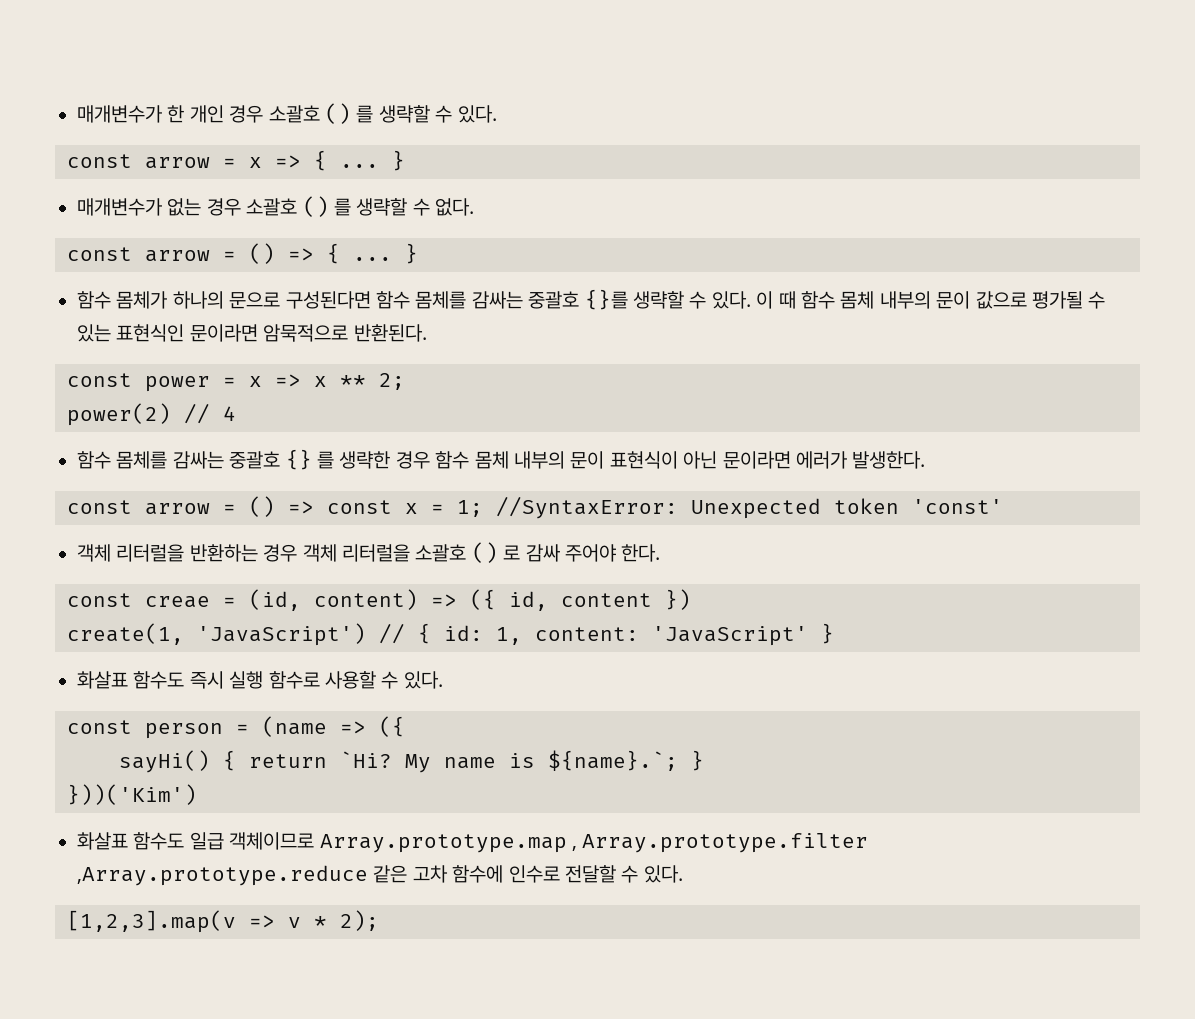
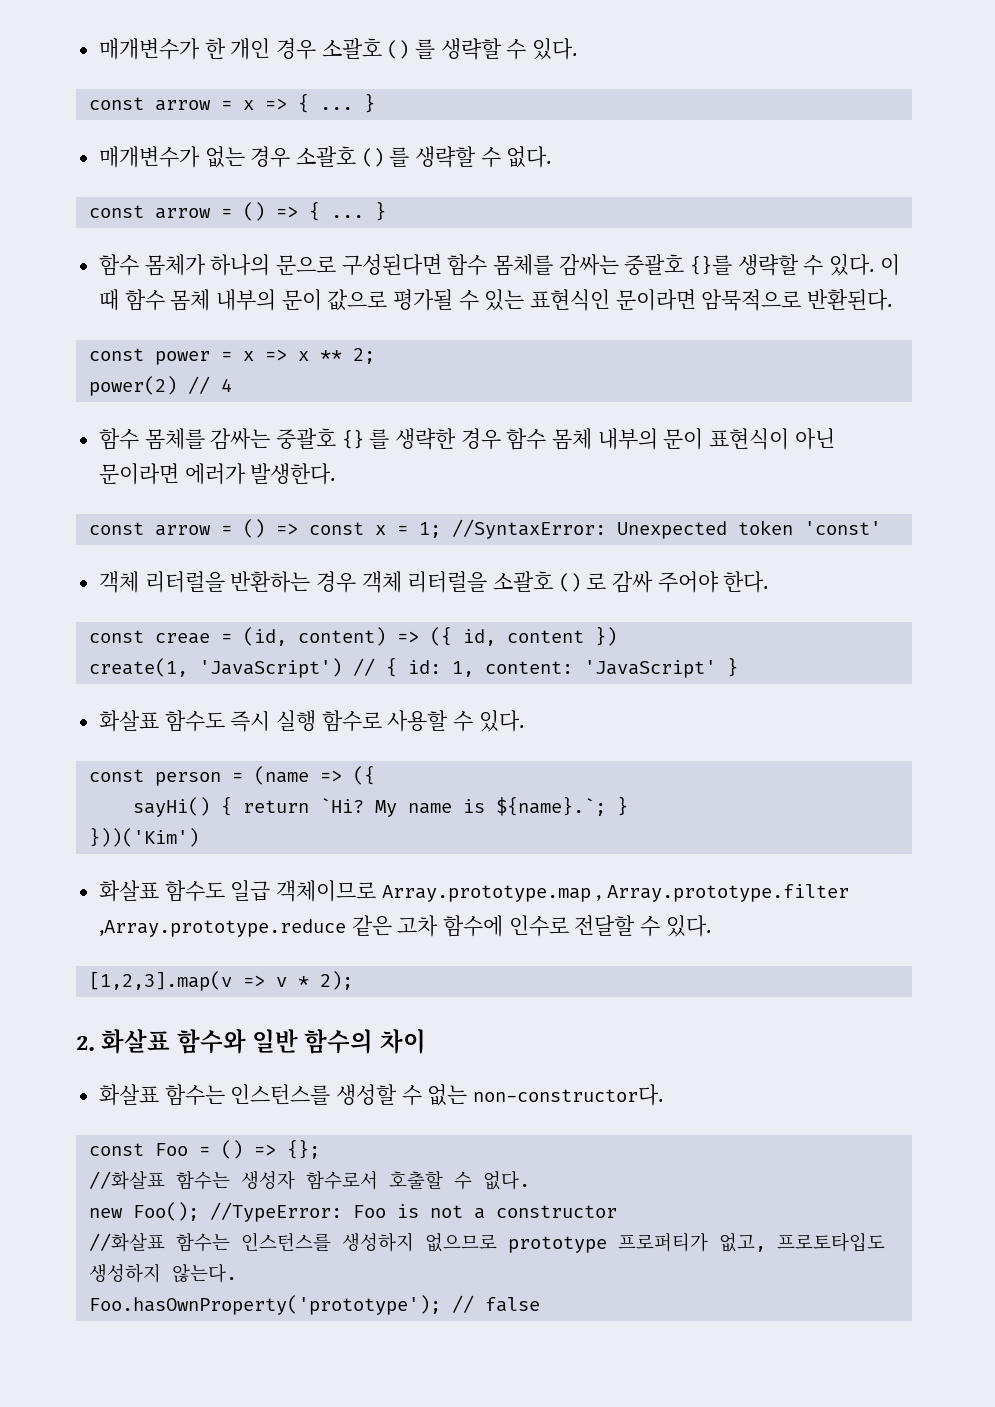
(379, 920) none -> [76,1029,426,1054] [99,1084,664,1106] [88,1139,320,1159] [88,1170,530,1190] [88,1202,617,1222] [88,1232,885,1253] [88,1263,237,1283] [88,1295,540,1315] // 2. 화살표 함수와 일반 함수의 차이 // 화살표 함수는 인스턴스를 생성할 수 없는 non-constructor다. // const Foo = () => {}; // //화살표 함수는 생성자 함수로서 호출할 수 없다. // new Foo(); //TypeError: Foo is not a constructor // //화살표 함수는 인스턴스를 생성하지 없으므로 prototype 프로퍼티가 없고, 프로토타입도 생성하지 않는다. // Foo.hasOwnProperty('prototype'); // false

